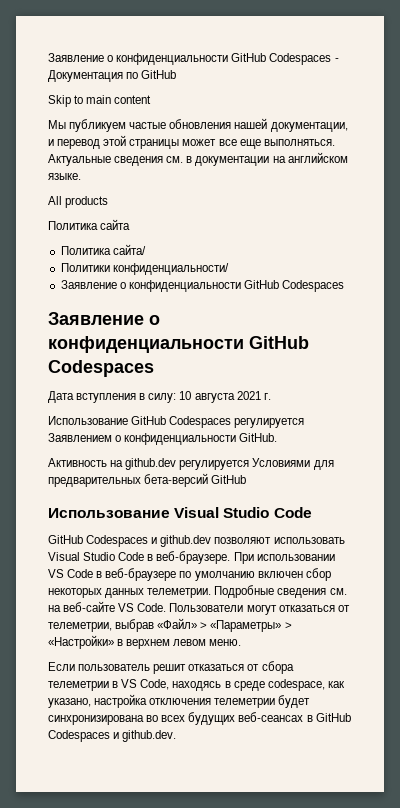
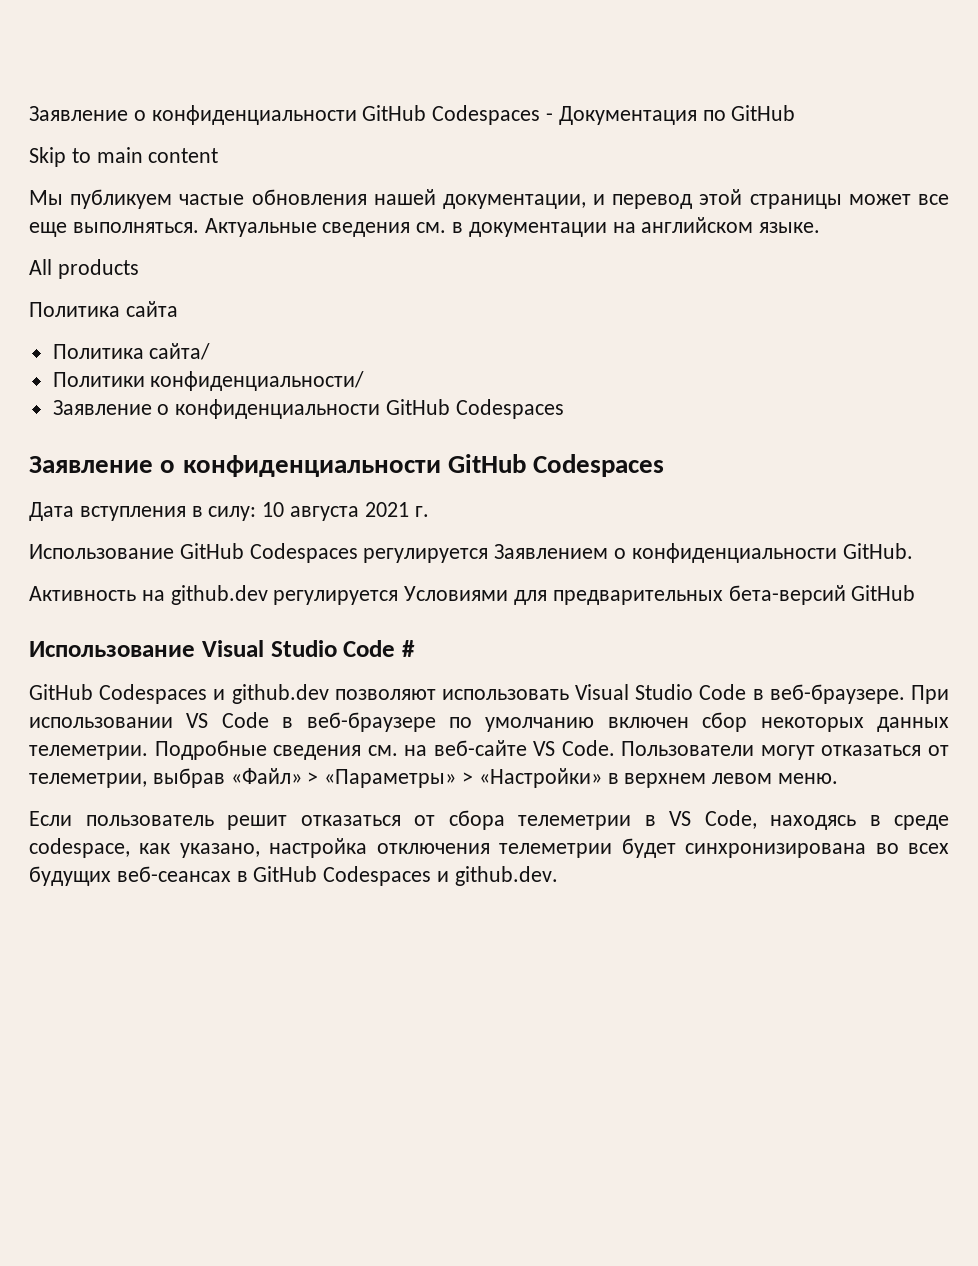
(312, 512) none -> [402,640,415,657] #

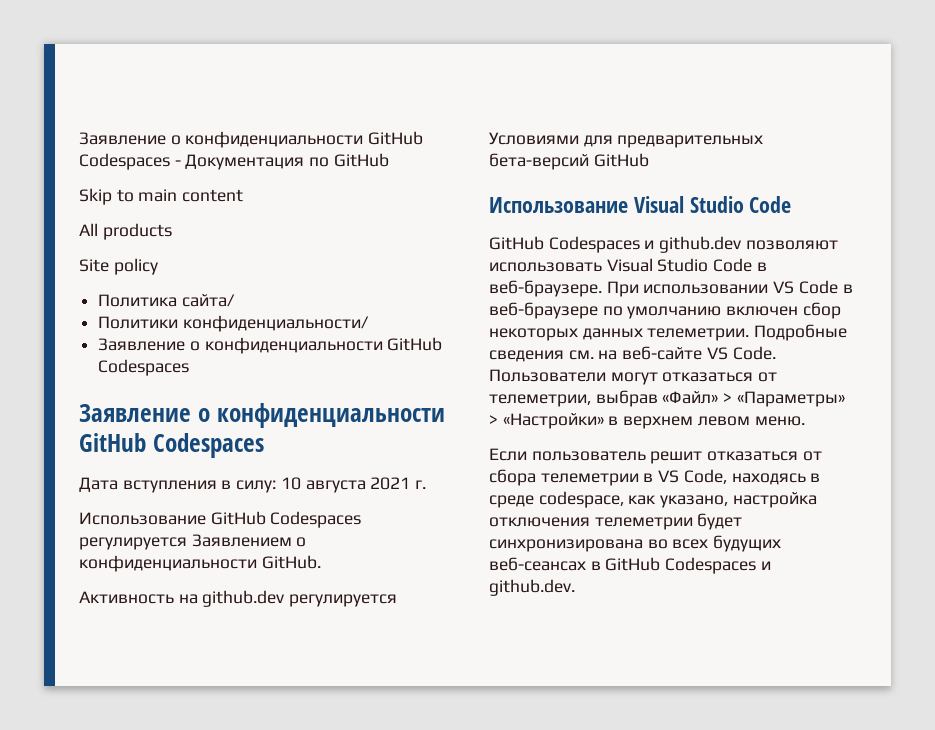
[29,189,949,209] [29,217,821,237] // Мы публикуем частые обновления нашей документации, и перевод этой страницы может все еще выполняться. Актуальные сведения см. в документации на английском языке. -> (244, 195) none
[29,301,178,317] Политика сайта -> [79,258,158,275] Site policy
[402,640,415,657] # -> (792, 204) none

